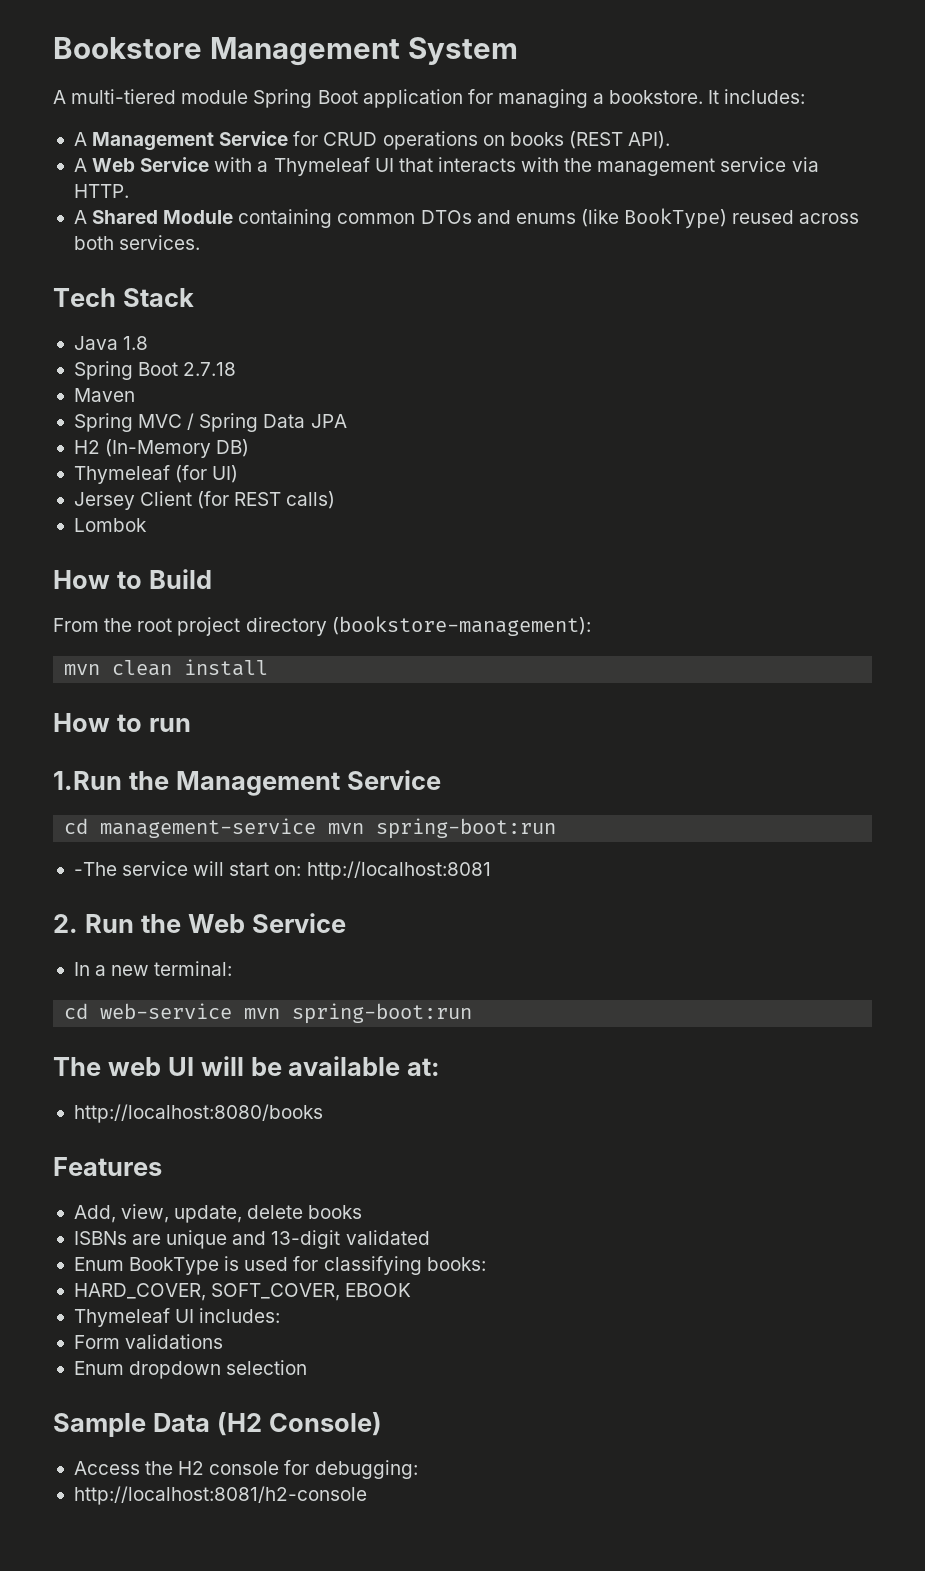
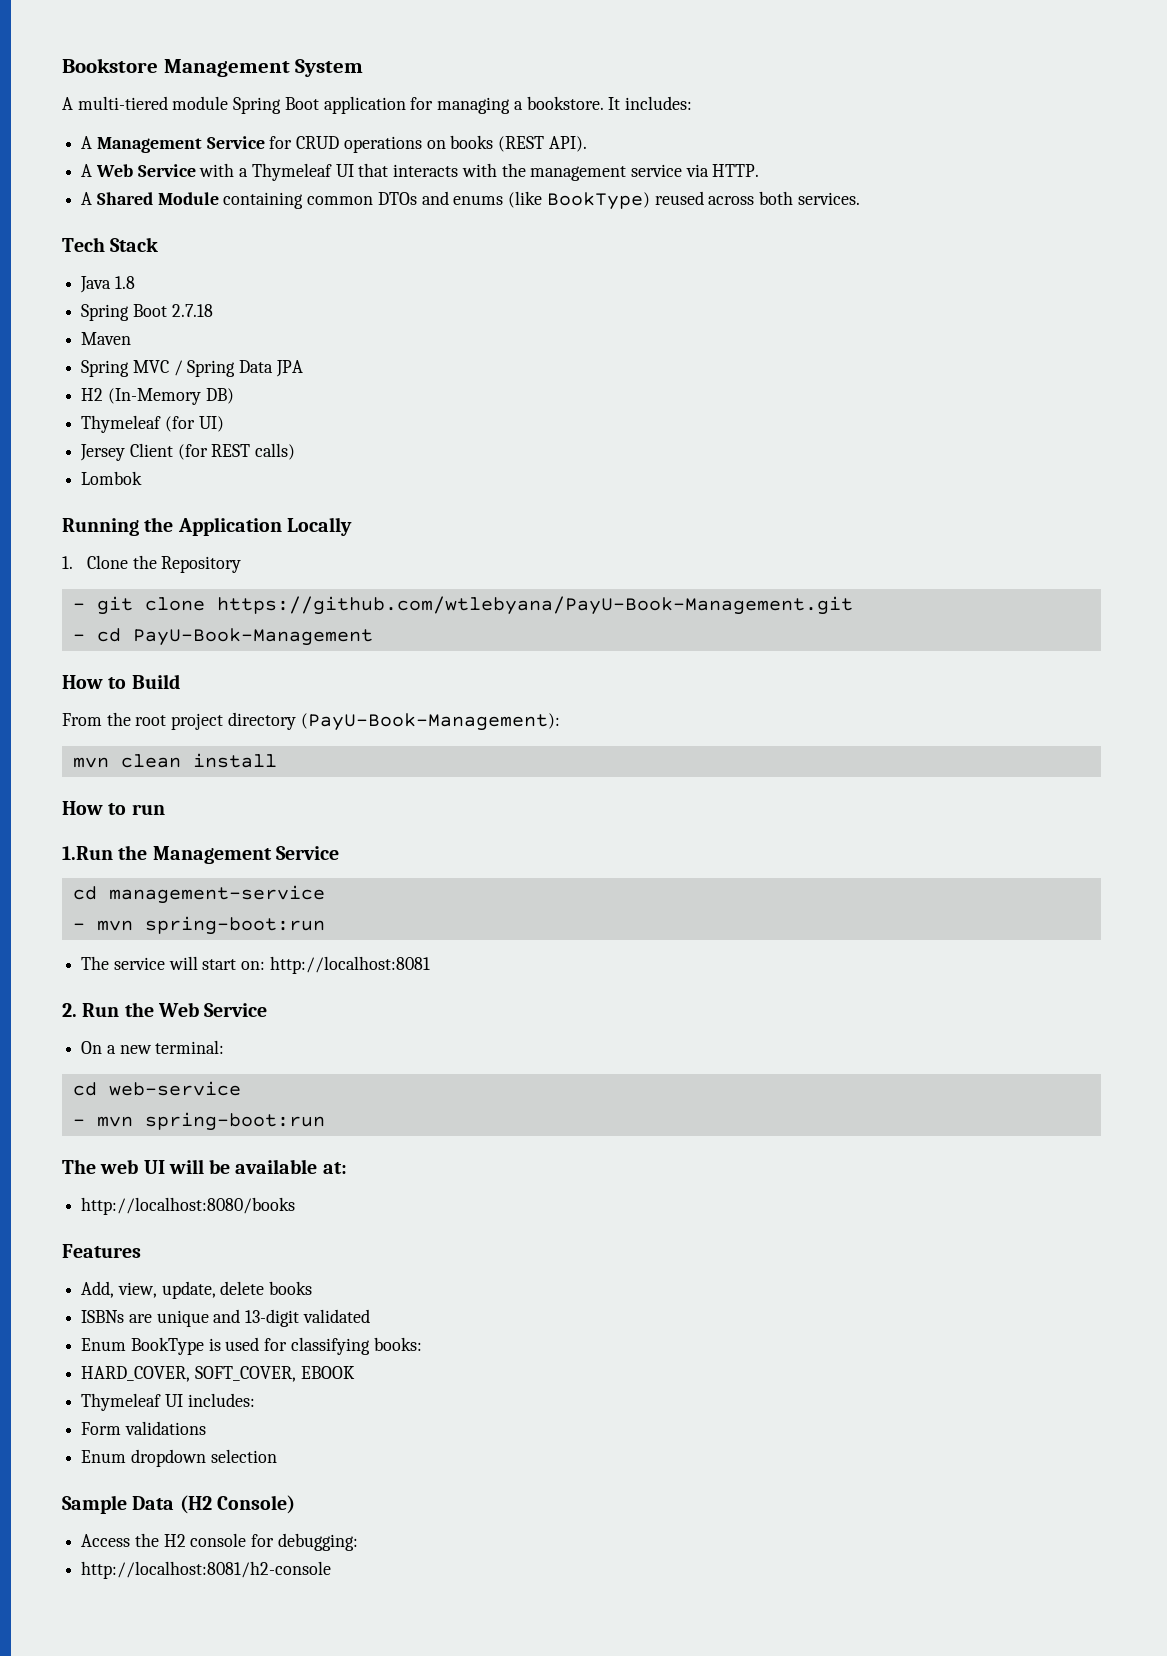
(147, 525) none -> [62,517,352,536] [62,555,242,573] [72,596,853,615] [72,628,373,646] // Running the Application Locally // 1. Clone the Repository // - git clone https://github.com/wtlebyana/PayU-Book-Management.git // - cd PayU-Book-Management
[331,616,591,636] (bookstore-management): -> [300,713,560,731] (PayU-Book-Management):
[328,818,557,839] [73,862,117,876] mvn spring-boot:run // -The -> [72,916,325,935] [81,956,110,970] // - mvn spring-boot:run // The
[73,962,90,976] In -> [81,1041,103,1054] On
(233, 1011) none -> [72,1119,85,1126] // -

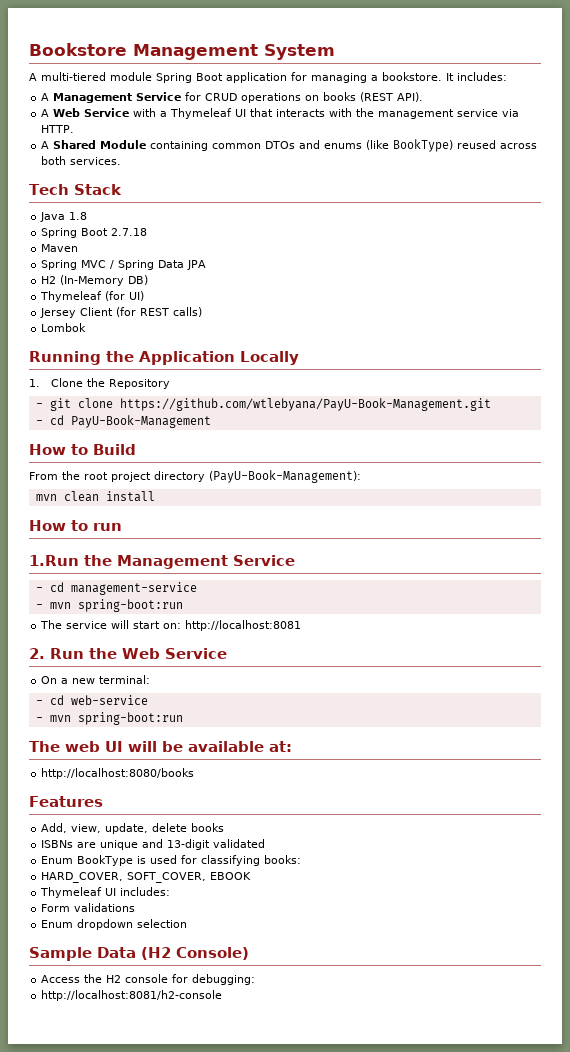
(339, 853) none -> [35,587,43,592] -
(225, 1047) none -> [35,700,43,705] -

